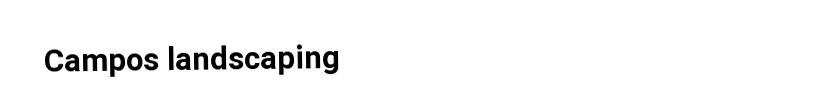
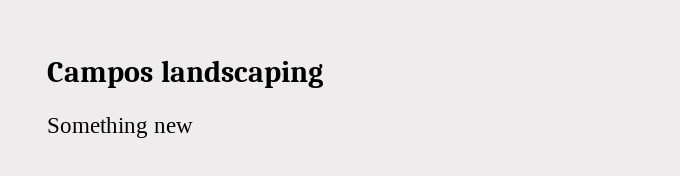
(342, 60) none -> [47,117,194,138] // Something new

